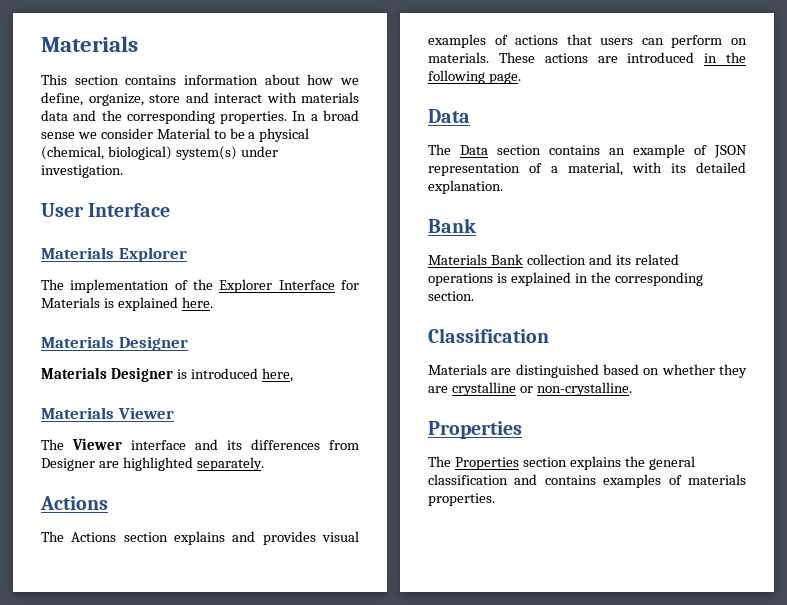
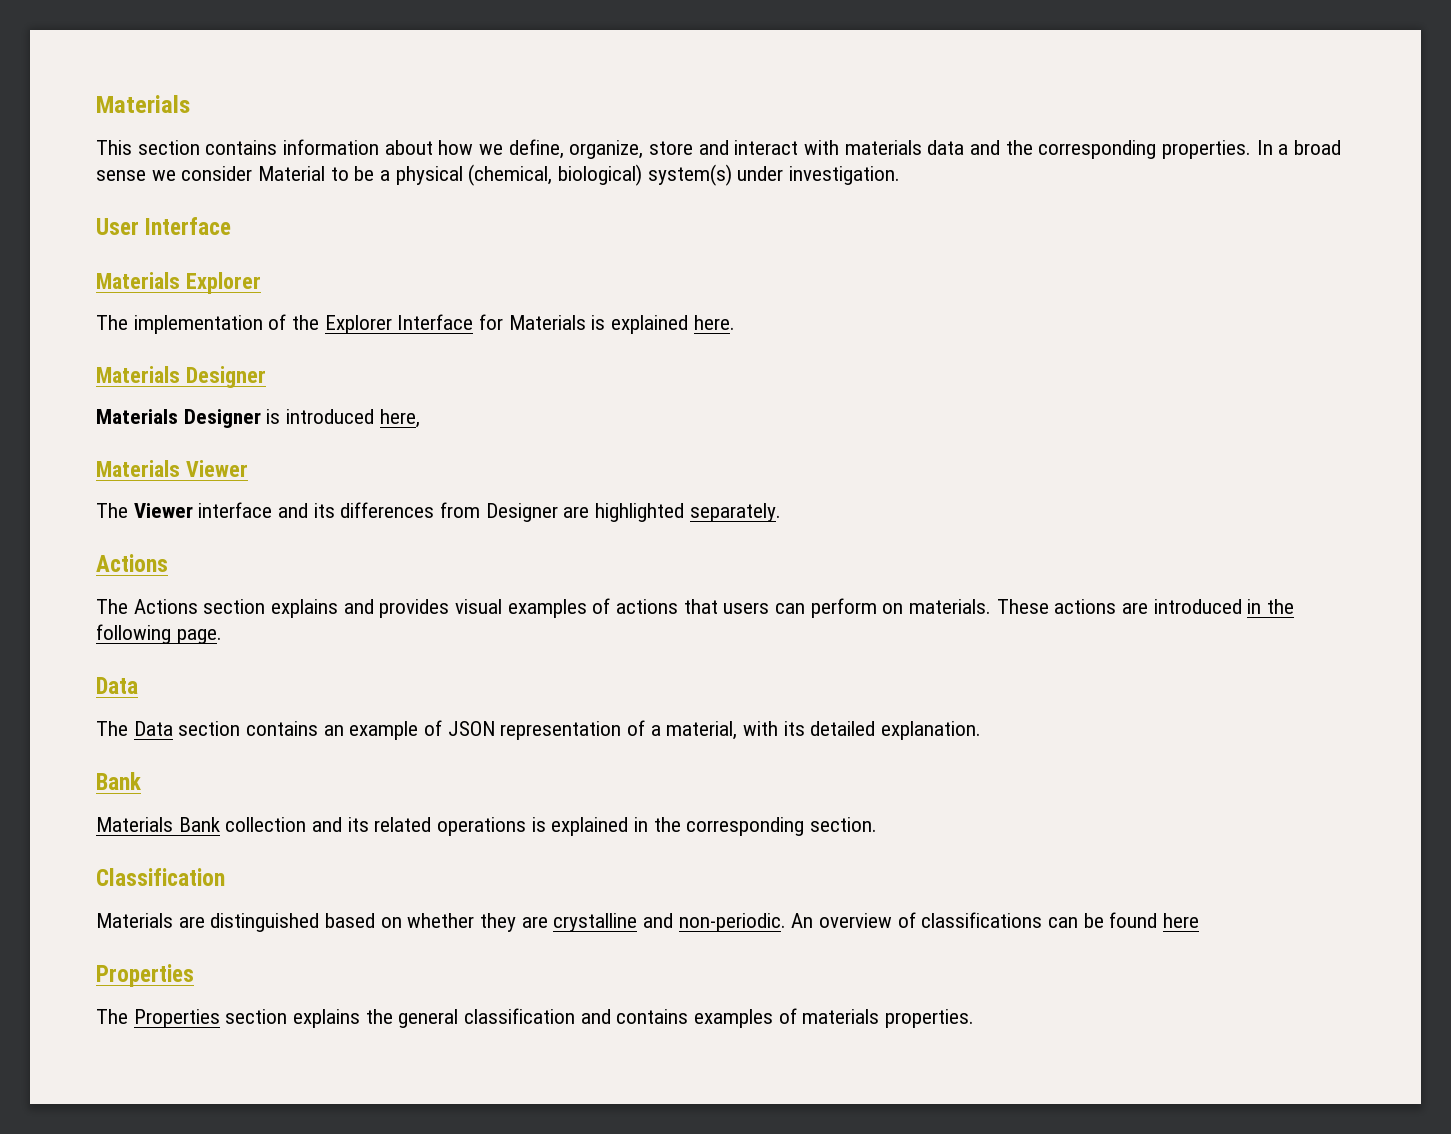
[519,382,632,396] or non-crystalline. -> [643,912,1200,932] and non-periodic. An overview of classifications can be found here

